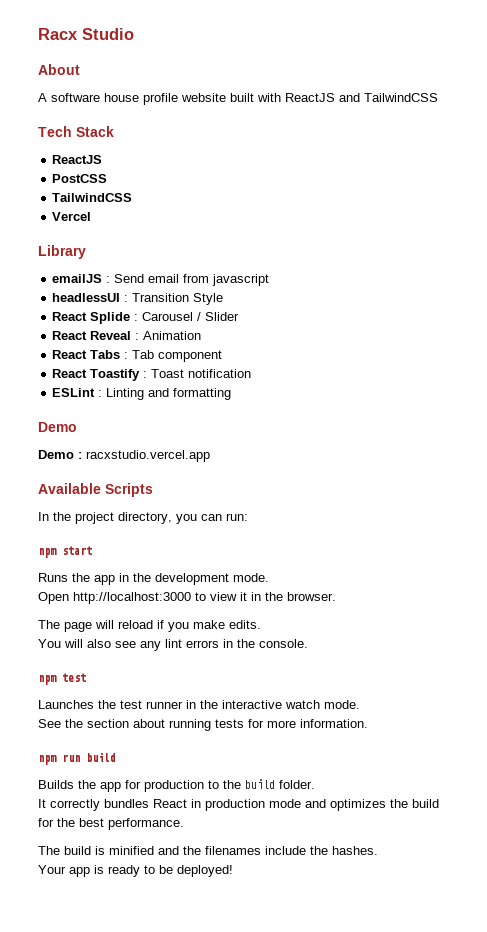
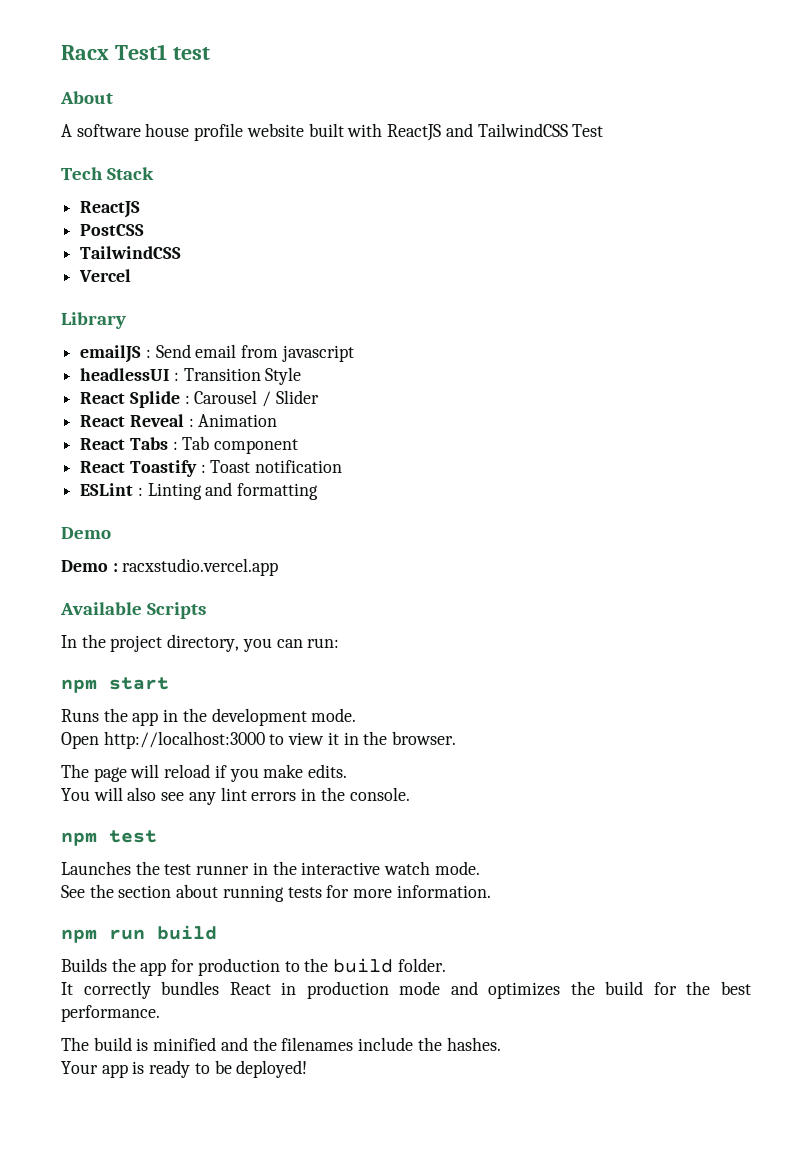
[82,28,134,40] Studio -> [114,44,210,60] Test1 test
(438, 97) none -> [572,124,604,137] Test

